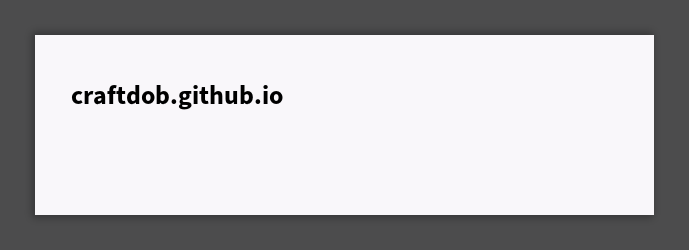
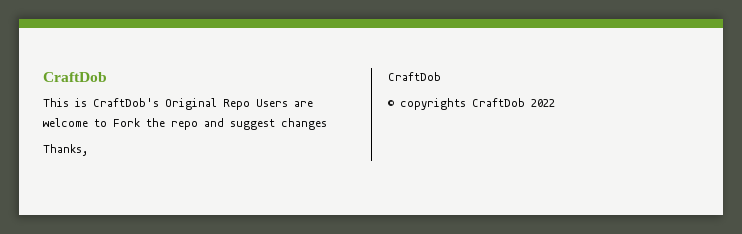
[71,85,283,110] craftdob.github.io -> [43,72,107,82] [43,98,313,110] [43,118,327,130] [43,144,88,156] [388,72,441,81] [388,98,555,110] CraftDob // This is CraftDob's Original Repo Users are welcome to Fork the repo and suggest changes // Thanks, // CraftDob // © copyrights CraftDob 2022

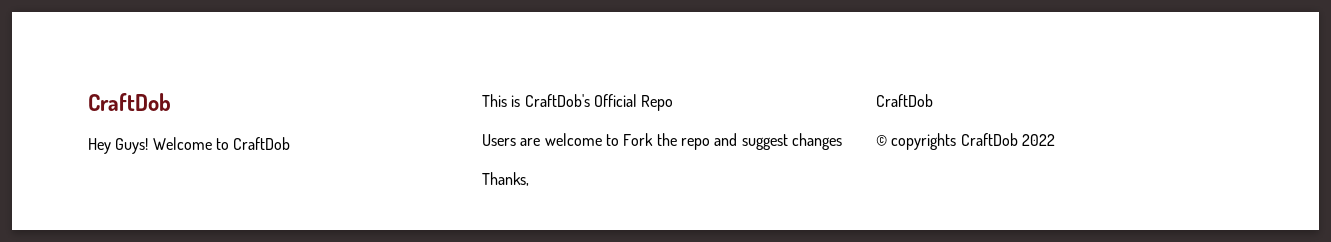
[43,72,107,82] CraftDob -> [88,93,171,111] [88,137,291,154] CraftDob // Hey Guys! Welcome to CraftDob
[165,98,217,110] Original -> [593,94,637,107] Official
(250, 104) none -> (674, 103) //

